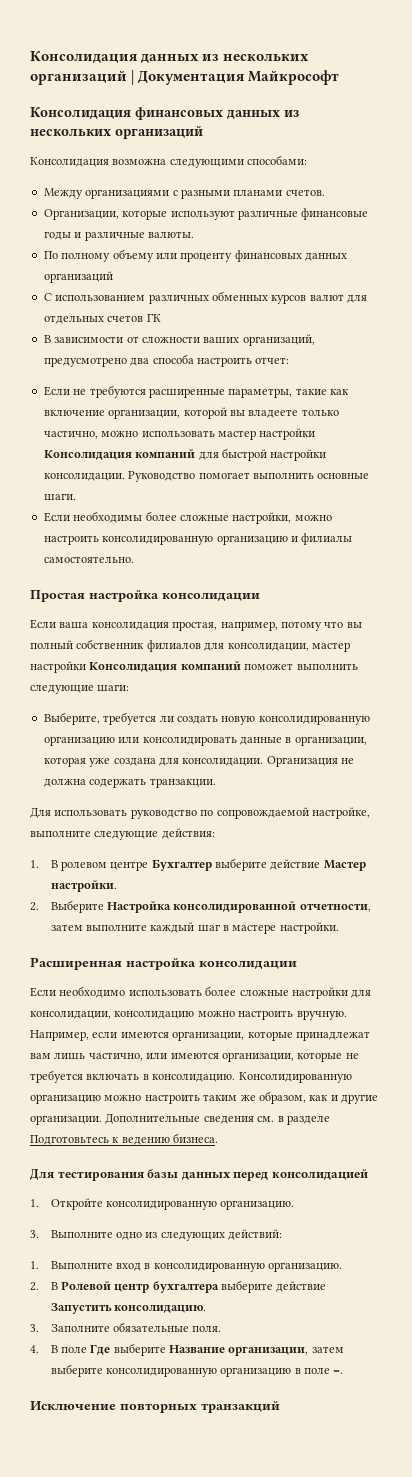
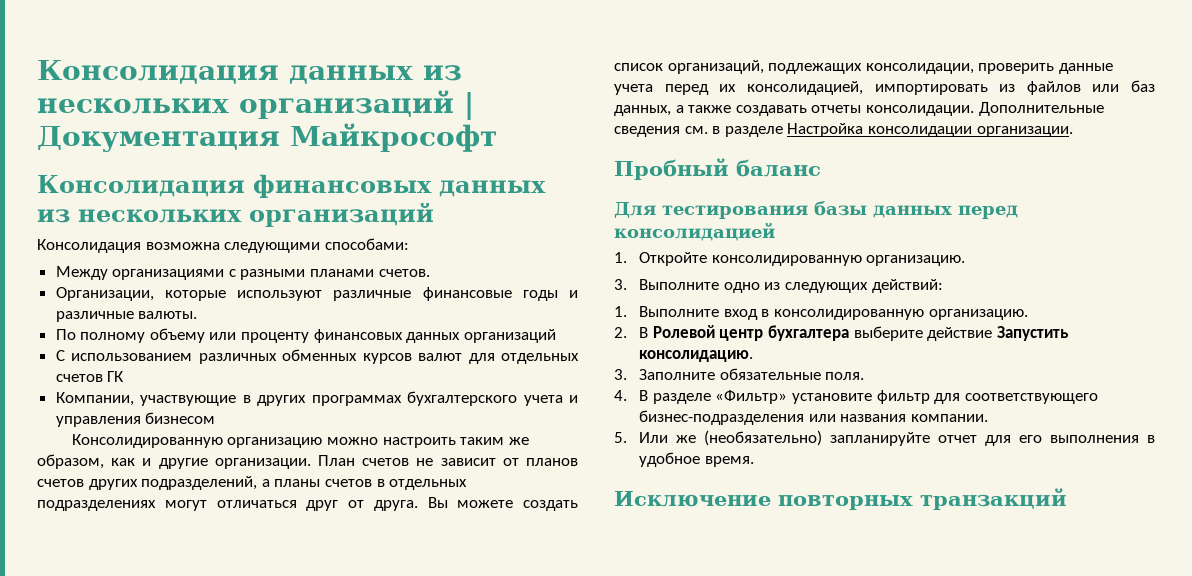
[43,334,315,346] [43,354,290,367] [43,385,349,398] [43,407,339,419] [43,428,316,440] [43,448,327,461] [43,471,370,482] [43,493,76,501] [43,511,332,524] [43,533,353,545] [43,556,134,563] [30,589,260,602] [30,619,362,631] [30,639,350,652] [30,661,358,673] [30,684,130,694] [43,712,370,725] [43,736,367,746] [43,756,354,767] [43,778,216,788] [30,807,370,819] [30,828,215,840] [30,858,366,871] [50,880,117,892] [30,900,371,913] [50,922,339,934] [30,957,297,970] [30,986,372,999] [30,1010,347,1020] [30,1030,370,1041] [30,1052,359,1062] [30,1070,236,1083] В зависимости от сложности ваших организаций, предусмотрено два способа настроить отчет: // Если не требуются расширенные параметры, такие как включение организации, которой вы владеете только частично, можно использовать мастер настройки Консолидация компаний для быстрой настройки консолидации. Руководство помогает выполнить основные шаги. // Если необходимы более сложные настройки, можно настроить консолидированную организацию и филиалы самостоятельно. // Простая настройка консолидации // Если ваша консолидация простая, например, потому что вы полный собственник филиалов для консолидации, мастер настройки Консолидация компаний поможет выполнить следующие шаги: // Выберите, требуется ли создать новую консолидированную организацию или консолидировать данные в организации, которая уже создана для консолидации. Организация не должна содержать транзакции. // Для использовать руководство по сопровождаемой настройке, выполните следующие действия: // 1. В ролевом центре Бухгалтер выберите действие Мастер настройки. // 2. Выберите Настройка консолидированной отчетности, затем выполните каждый шаг в мастере настройки. // Расширенная настройка консолидации // Если необходимо использовать более сложные настройки для консолидации, консолидацию можно настроить вручную. Например, если имеются организации, которые принадлежат вам лишь частично, или имеются организации, которые не требуется включать в консолидацию. -> [55,391,578,406] [55,412,216,427] Компании, участвующие в других программах бухгалтерского учета и управления бизнесом //
(102, 1120) none -> [318,455,578,466] [37,476,468,490] [37,497,578,511] [614,60,1113,74] [614,80,1155,95] [614,105,974,116] План счетов не зависит от планов счетов других подразделений, а планы счетов в отдельных подразделениях могут отличаться друг от друга. Вы можете создать список организаций, подлежащих консолидации, проверить данные учета перед их консолидацией, импортировать из файлов или баз данных, а также создавать отчеты консолидации.
[30,1133,219,1145] Подготовьтесь к ведению бизнеса. -> [787,123,1073,137] [614,158,821,180] Настройка консолидации организации. // Пробный баланс
[60,1343,344,1356] [50,1364,344,1377] поле Где выберите Название организации, затем выберите консолидированную организацию в поле =. -> [652,390,1098,404] [639,410,989,425] [614,430,1155,446] [639,452,754,467] разделе «Фильтр» установите фильтр для соответствующего бизнес-подразделения или названия компании. // 5. Или же (необязательно) запланируйте отчет для его выполнения в удобное время.

